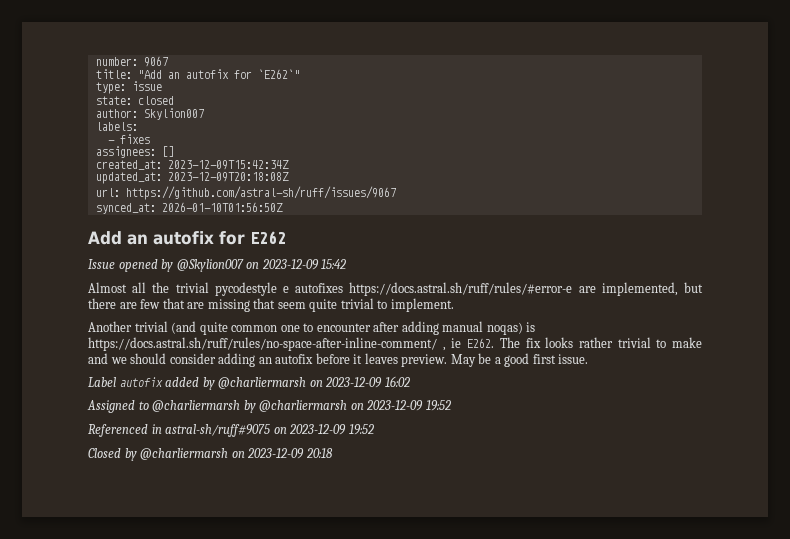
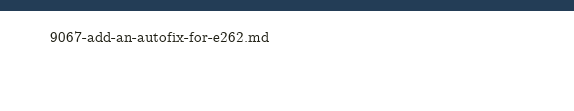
[95,56,168,67] [95,69,300,79] [95,81,162,94] [95,96,174,105] [95,108,204,120] [95,122,138,131] [107,134,150,144] [95,146,174,158] [95,160,289,170] [95,172,289,184] [95,186,396,200] [95,202,283,214] [88,231,286,245] [88,259,347,272] [88,282,703,296] [88,298,454,312] [88,321,536,335] [88,337,702,351] [88,353,589,367] [88,376,410,390] [87,400,451,413] [88,424,374,437] [88,448,333,461] number: 9067 // title: "Add an autofix for `E262`" // type: issue // state: closed // author: Skylion007 // labels: // - fixes // assignees: [] // created_at: 2023-12-09T15:42:34Z // updated_at: 2023-12-09T20:18:08Z // url: https://github.com/astral-sh/ruff/issues/9067 // synced_at: 2026-01-10T01:56:50Z // Add an autofix for E262 // Issue opened by @Skylion007 on 2023-12-09 15:42 // Almost all the trivial pycodestyle e autofixes https://docs.astral.sh/ruff/rules/#error-e are implemented, but there are few that are missing that seem quite trivial to implement. // Another trivial (and quite common one to encounter after adding manual noqas) is https://docs.astral.sh/ruff/rules/no-space-after-inline-comment/ , ie E262. The fix looks rather trivial to make and we should consider adding an autofix before it leaves preview. May be a good first issue. // Label autofix added by @charliermarsh on 2023-12-09 16:02 // Assigned to @charliermarsh by @charliermarsh on 2023-12-09 19:52 // Referenced in astral-sh/ruff#9075 on 2023-12-09 19:52 // Closed by @charliermarsh on 2023-12-09 20:18 -> [50,31,269,42] 9067-add-an-autofix-for-e262.md

